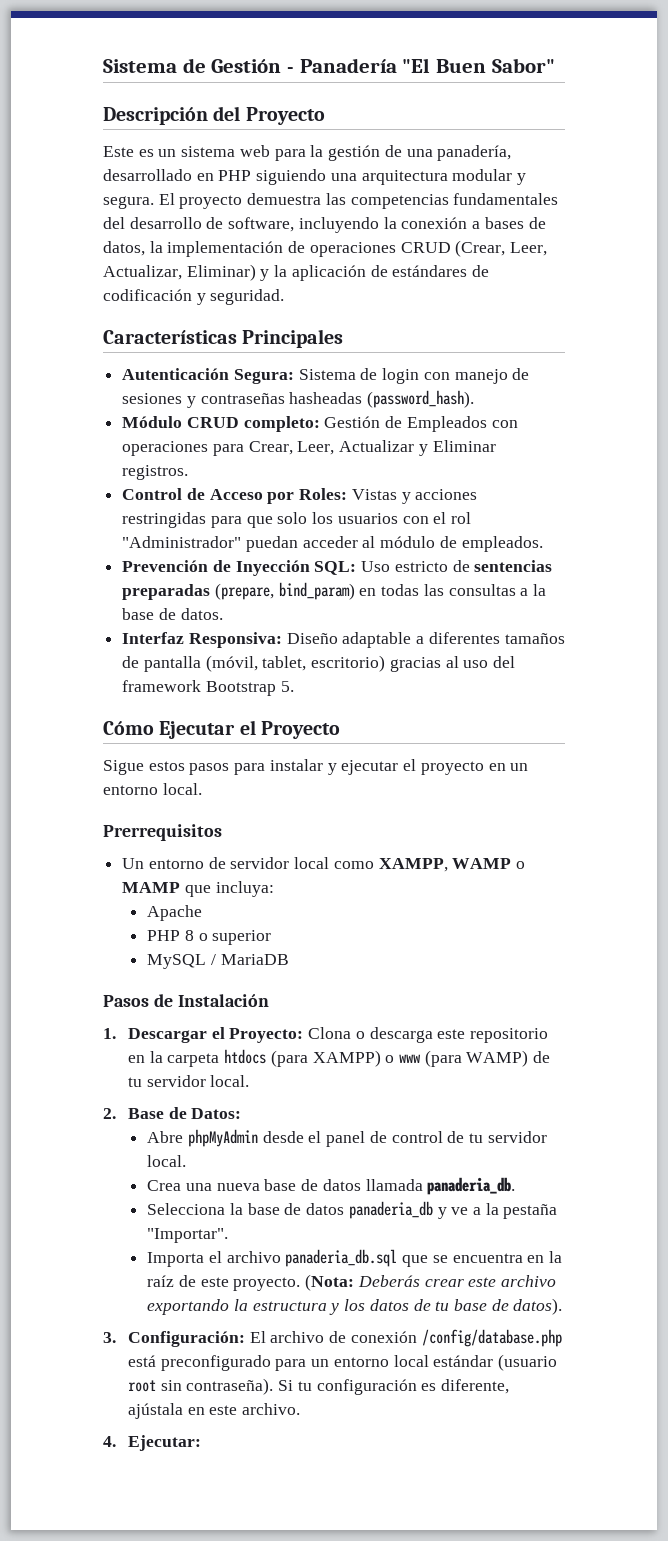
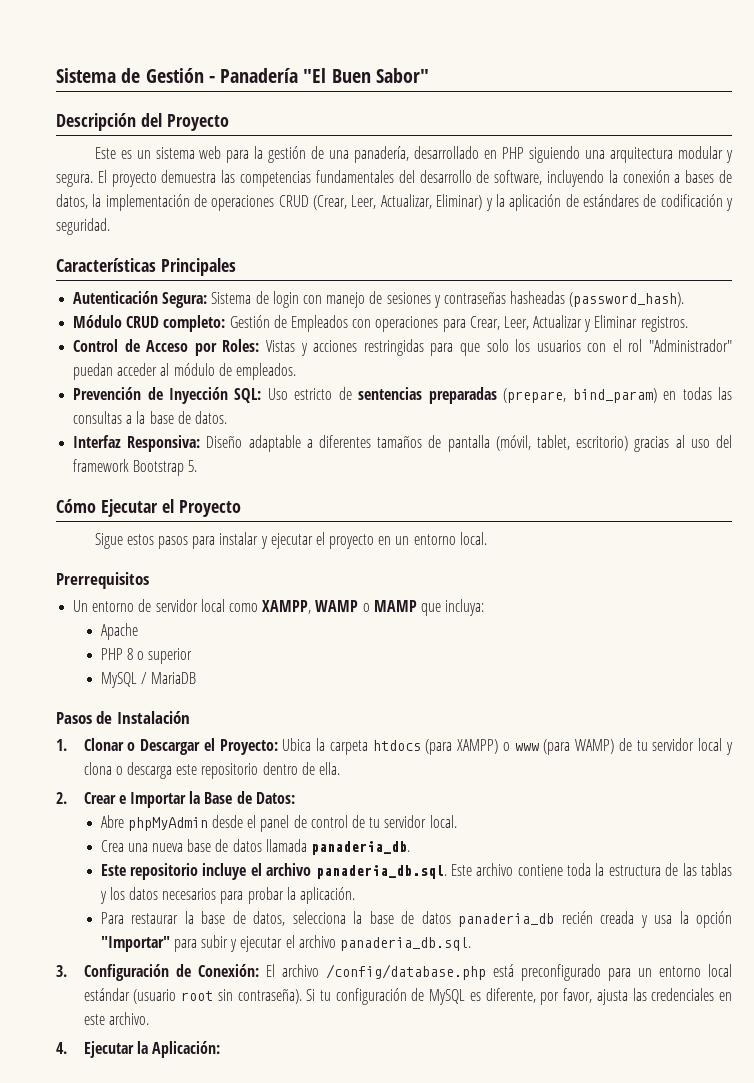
(116, 1033) none -> [83,738,136,751] Clonar o
[308,1027,548,1043] [127,1055,145,1063] Clona o descarga este repositorio en -> [282,738,312,751] Ubica
[210,1075,250,1087] [103,1108,116,1119] local. // 2. -> [698,738,733,755] [83,762,340,779] [56,791,201,808] local y clona o descarga este repositorio dentro de ella. // 2. Crear e Importar la
[147,1203,226,1215] Selecciona -> [100,863,733,880] [99,887,355,904] [100,911,346,926] Este repositorio incluye el archivo panaderia_db.sql. Este archivo contiene toda la estructura de las tablas y los datos necesarios para probar la aplicación. // Para restaurar la base de datos, selecciona
[437,1203,558,1219] [147,1228,229,1243] [147,1249,562,1267] [147,1274,556,1291] [147,1298,563,1315] [103,1331,417,1347] y ve a la pestaña "Importar". // Importa el archivo panaderia_db.sql que se encuentra en la raíz de este proyecto. (Nota: Deberás crear este archivo exportando la estructura y los datos de tu base de datos). // 3. Configuración: El archivo de conexión -> [561,911,732,928] [100,935,471,952] [56,964,319,981] recién creada y usa la opción "Importar" para subir y ejecutar el archivo panaderia_db.sql. // 3. Configuración de Conexión: El archivo
[421,1379,509,1394] [127,1403,183,1419] es diferente, ajústala -> [411,988,715,1005] de MySQL es diferente, por favor, ajusta las credenciales
[127,1435,201,1451] Ejecutar: -> [83,1041,220,1058] Ejecutar la Aplicación:

